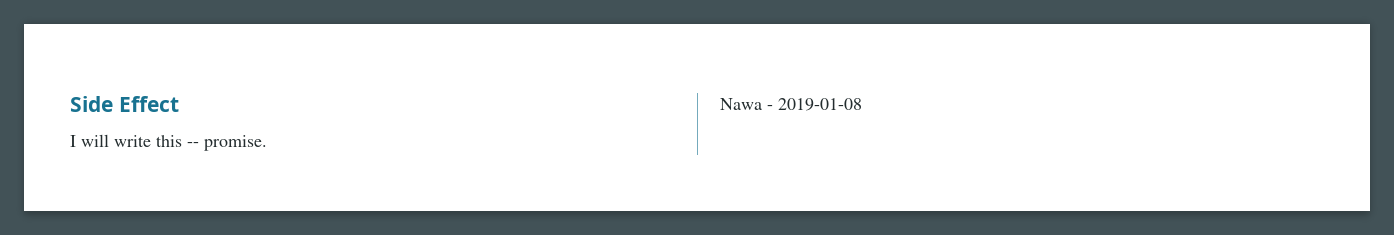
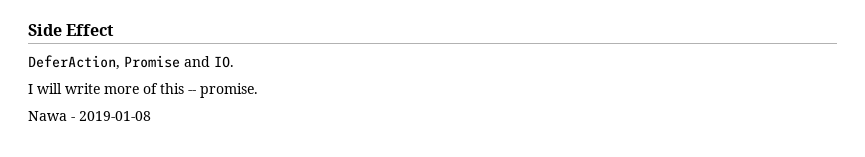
(179, 104) none -> [28,55,234,70] // DeferAction, Promise and IO.
(151, 141) none -> [104,83,158,94] more of

